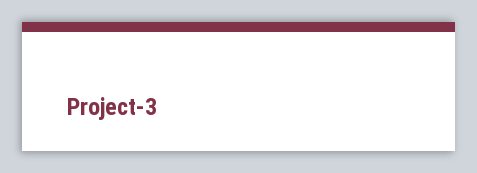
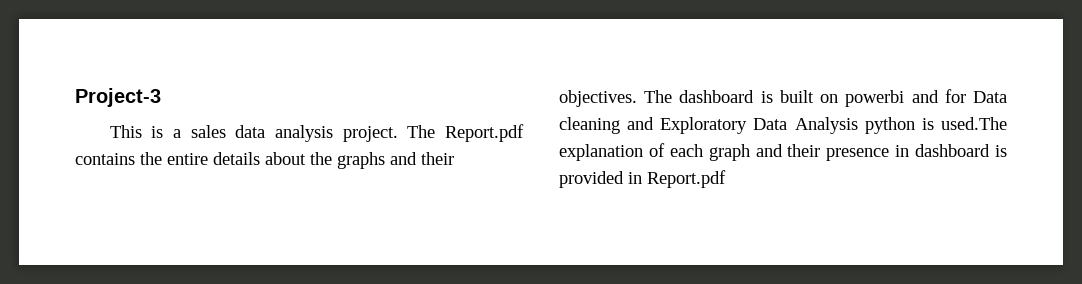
(157, 108) none -> [109,124,524,142] [75,152,454,169] [559,89,1007,107] [559,117,1007,134] [559,143,1008,161] [559,170,726,188] // This is a sales data analysis project. The Report.pdf contains the entire details about the graphs and their objectives. The dashboard is built on powerbi and for Data cleaning and Exploratory Data Analysis python is used.The explanation of each graph and their presence in dashboard is provided in Report.pdf

